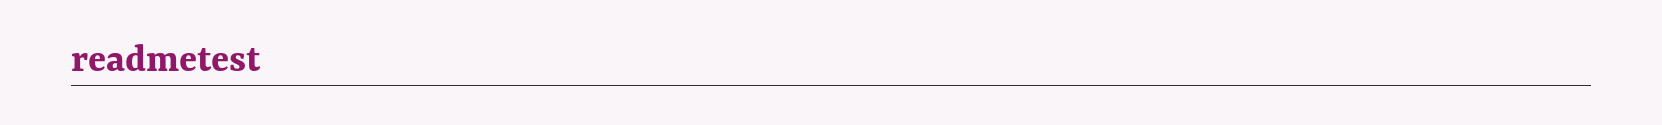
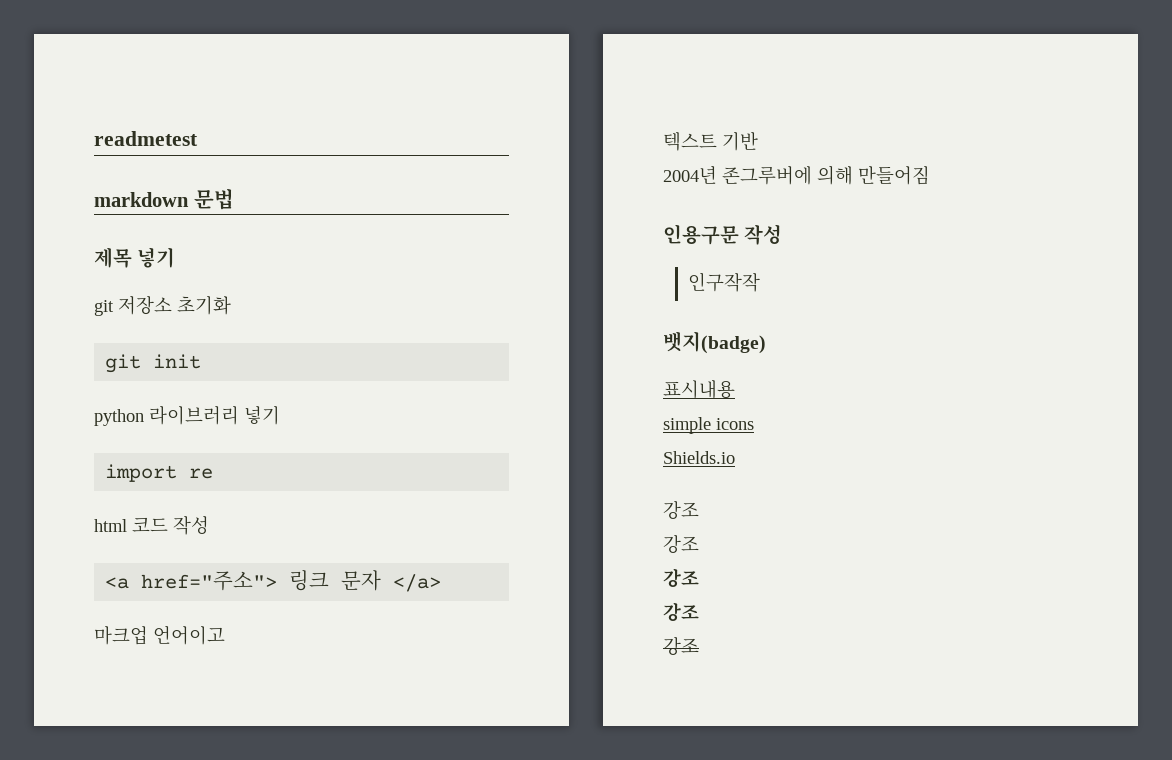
(261, 57) none -> [94,188,234,210] [94,247,176,268] [94,296,231,316] [105,354,202,373] [94,406,280,426] [105,464,214,482] [94,516,209,535] [105,570,442,592] [94,625,225,645] [663,132,758,151] [663,165,930,185] [663,224,783,245] [688,272,761,292] [663,331,766,354] [663,380,735,399] [663,417,754,434] [663,451,735,464] [663,500,699,519] [663,534,699,553] [663,568,699,587] [663,602,699,621] [663,636,699,655] // markdown 문법 // 제목 넣기 // git 저장소 초기화 // git init // python 라이브러리 넣기 // import re // html 코드 작성 // <a href="주소"> 링크 문자 </a> // 마크업 언어이고 // 텍스트 기반 // 2004년 존그루버에 의해 만들어짐 // 인용구문 작성 // 인구작작 // 뱃지(badge) // 표시내용 // simple icons // Shields.io // 강조 // 강조 // 강조 // 강조 // 강조

